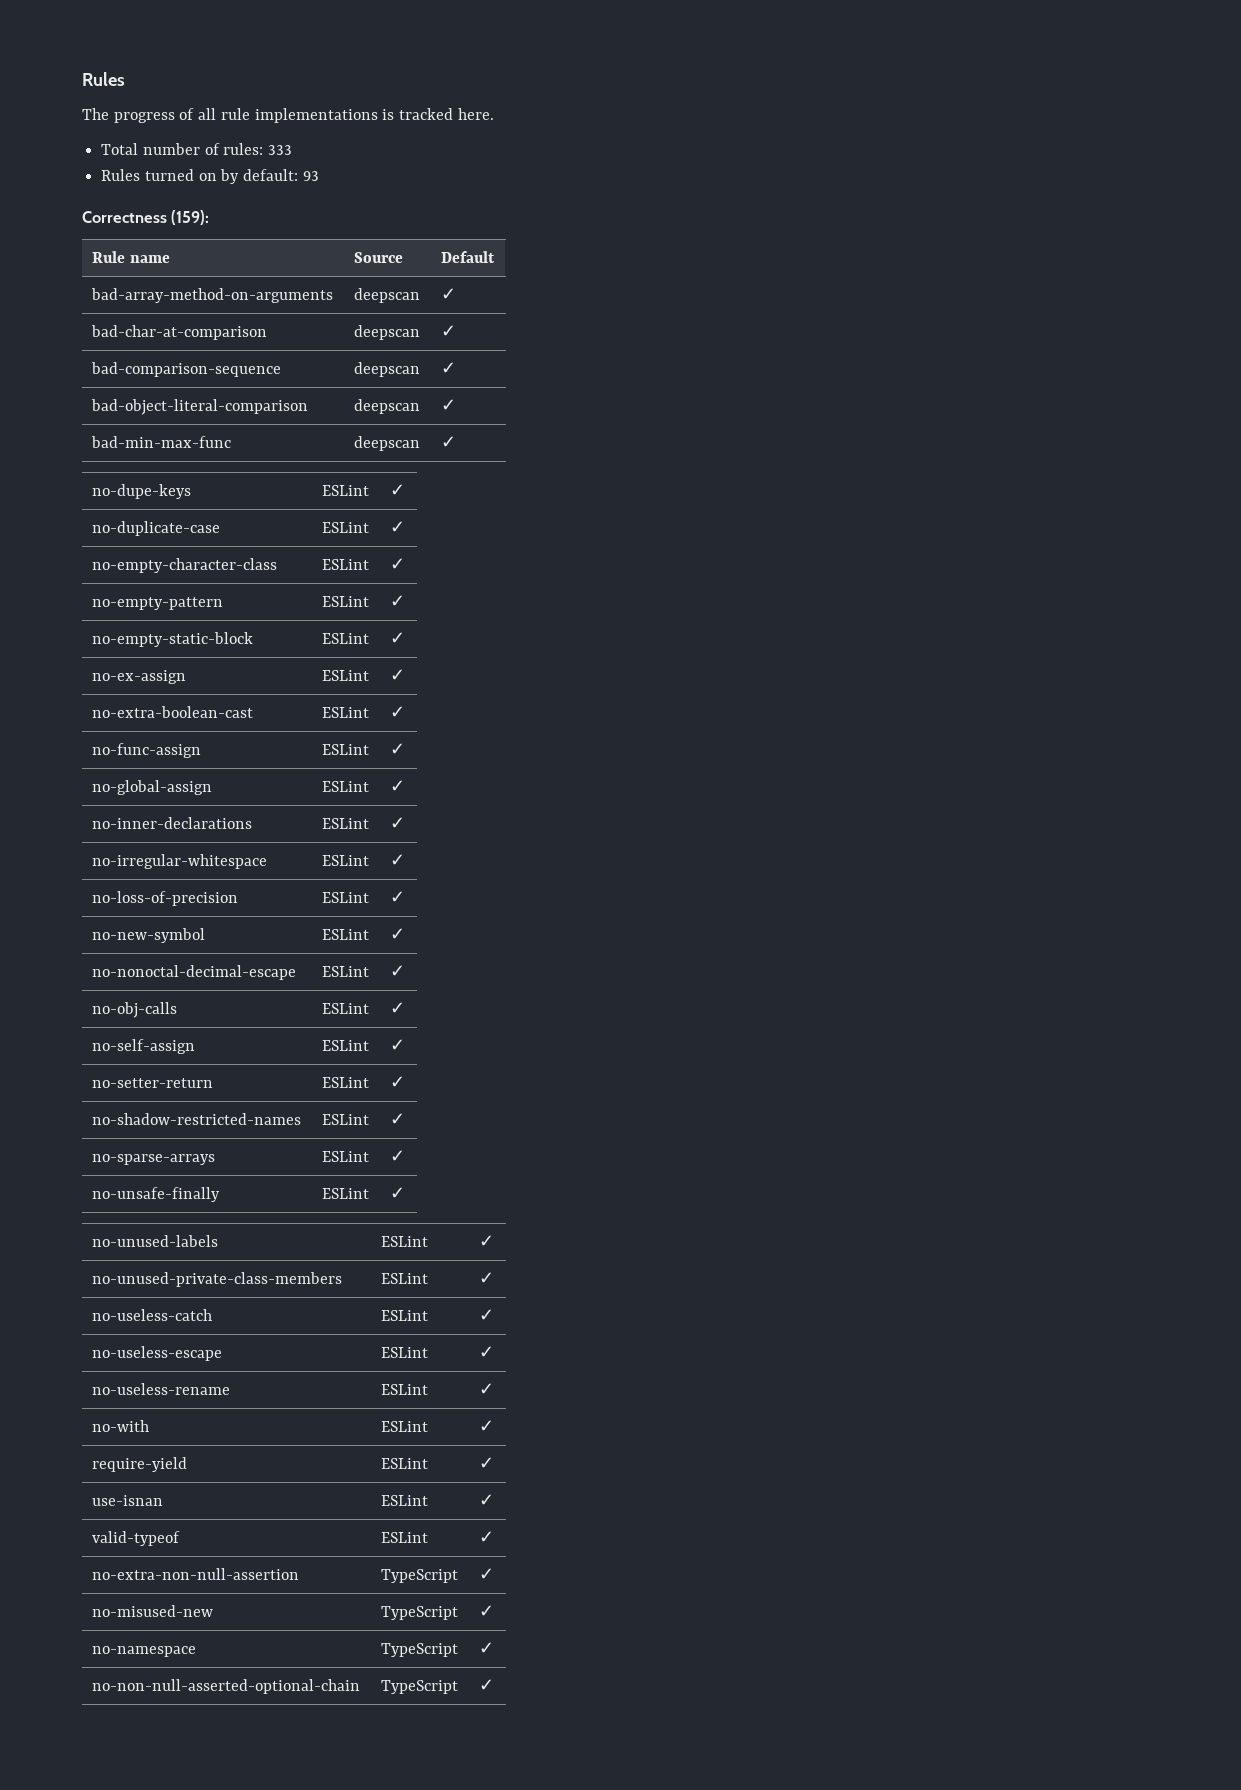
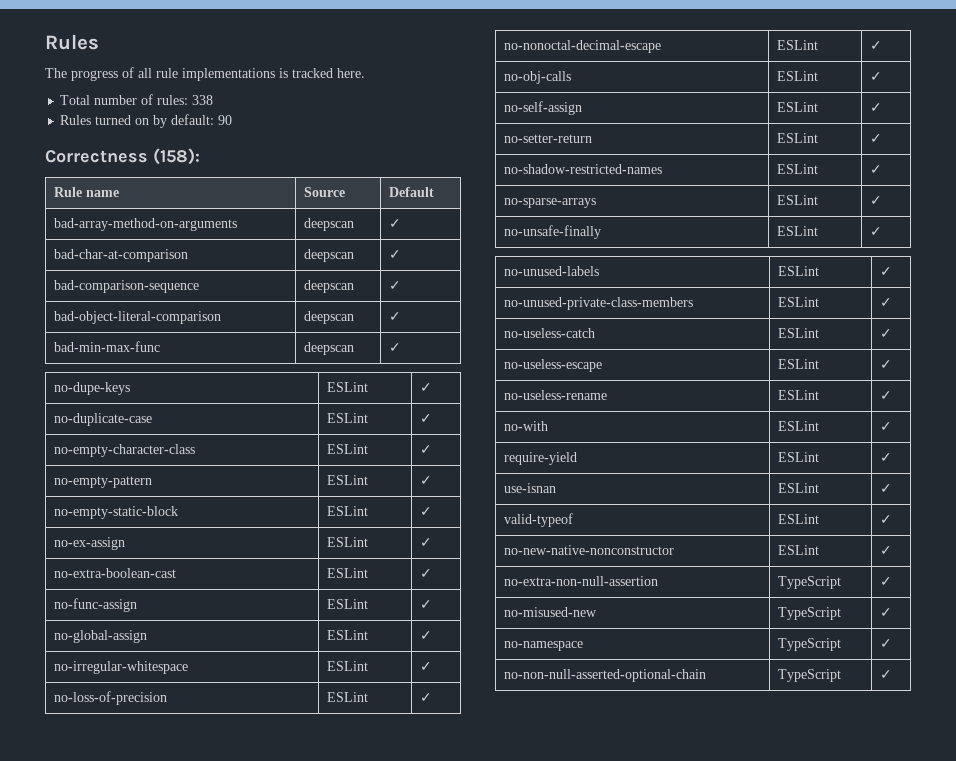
[268,145,293,155] 333 -> [192,95,214,105] 338
[302,171,319,181] 93 -> [218,115,233,125] 90
[171,210,210,225] (159): -> [153,148,200,165] (158):
[92,817,253,829] [322,818,370,829] [390,817,406,829] // no-inner-declarations | ESLint | ✓ -> (433, 635) none
[92,928,206,943] [322,929,370,940] [390,928,406,940] // no-new-symbol | ESLint | ✓ -> (433, 697) none
(495, 1537) none -> [504,545,675,555] [778,545,820,555] [880,546,893,555] // no-new-native-nonconstructor | ESLint | ✓

